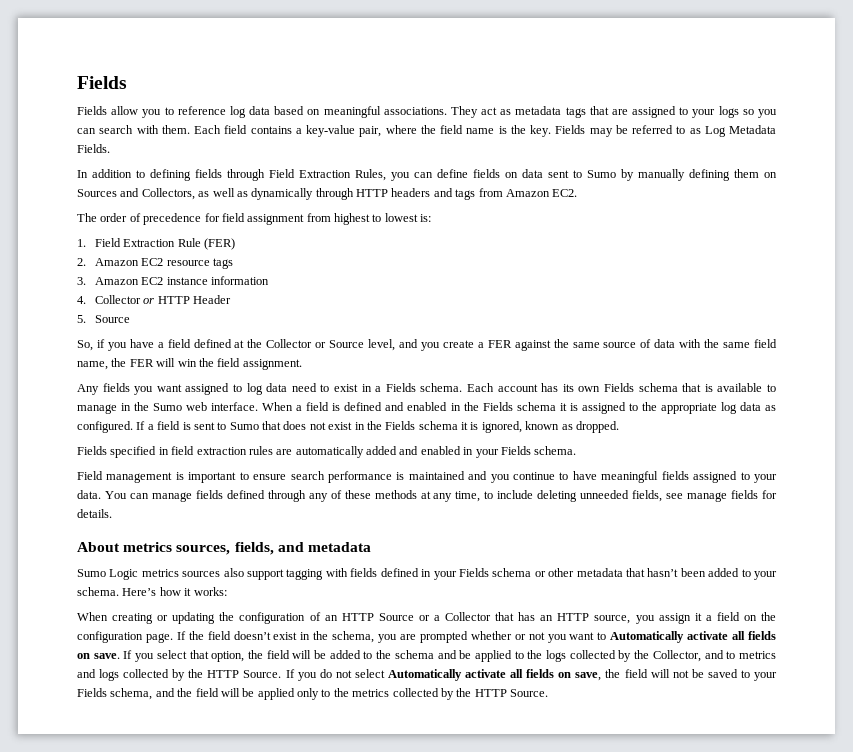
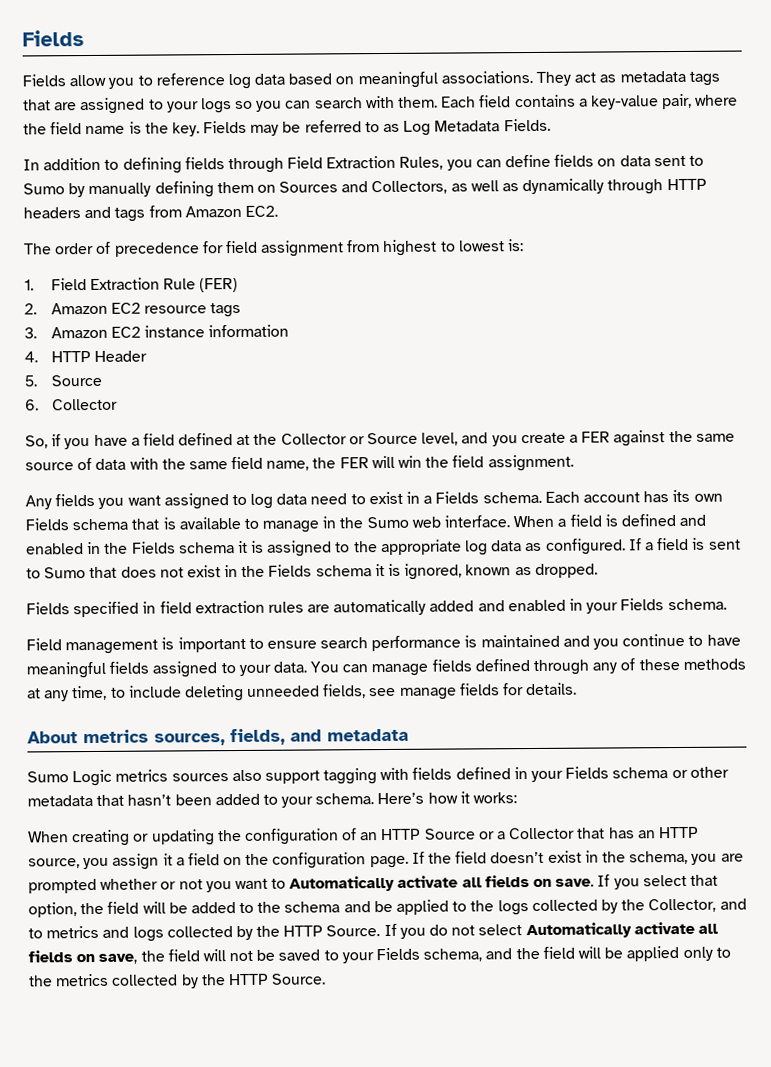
[95,295,155,304] Collector or -> (38, 357) none
(131, 319) none -> [25,398,118,411] // 6. Collector

